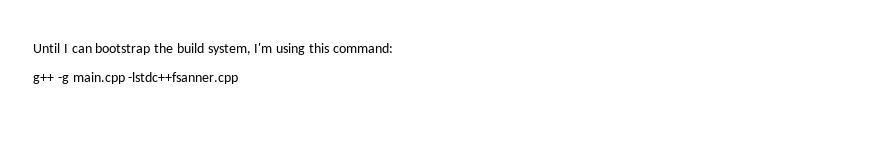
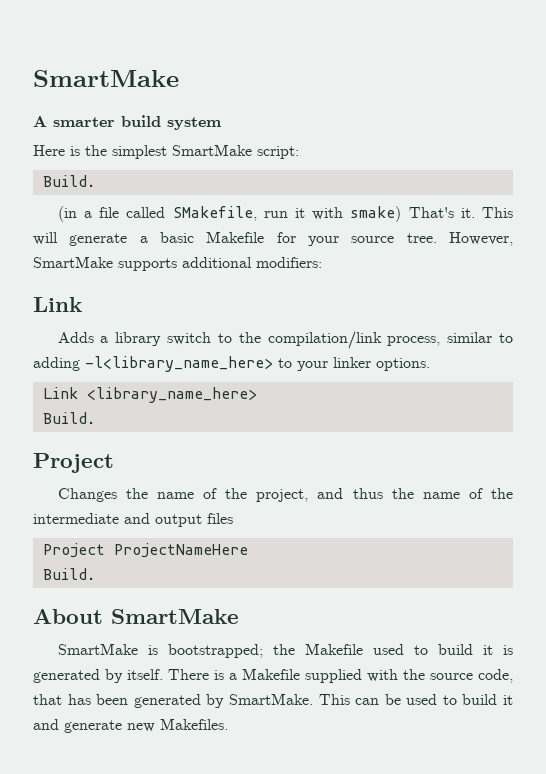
[33,43,393,55] [33,72,239,84] Until I can bootstrap the build system, I'm using this command: // g++ -g main.cpp -lstdc++fsanner.cpp -> [33,70,179,87] [33,115,221,130] [33,144,299,159] [42,175,95,187] [57,206,514,222] [33,231,513,246] [33,256,322,271] [33,297,82,312] [57,331,513,349] [33,356,430,372] [42,387,257,403] [42,412,95,424] [33,453,114,473] [57,488,513,502] [33,513,233,527] [42,543,248,558] [42,568,95,580] [33,609,239,624] [57,643,513,658] [33,668,513,683] [33,693,513,708] [33,718,228,733] SmartMake // A smarter build system // Here is the simplest SmartMake script: // Build. // (in a file called SMakefile, run it with smake) That's it. This will generate a basic Makefile for your source tree. However, SmartMake supports additional modifiers: // Link // Adds a library switch to the compilation/link process, similar to adding -l<library_name_here> to your linker options. // Link <library_name_here> // Build. // Project // Changes the name of the project, and thus the name of the intermediate and output files // Project ProjectNameHere // Build. // About SmartMake // SmartMake is bootstrapped; the Makefile used to build it is generated by itself. There is a Makefile supplied with the source code, that has been generated by SmartMake. This can be used to build it and generate new Makefiles.

